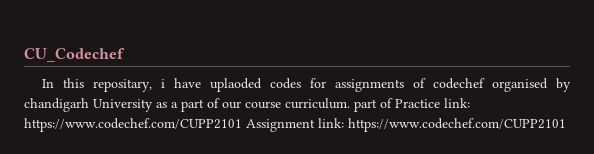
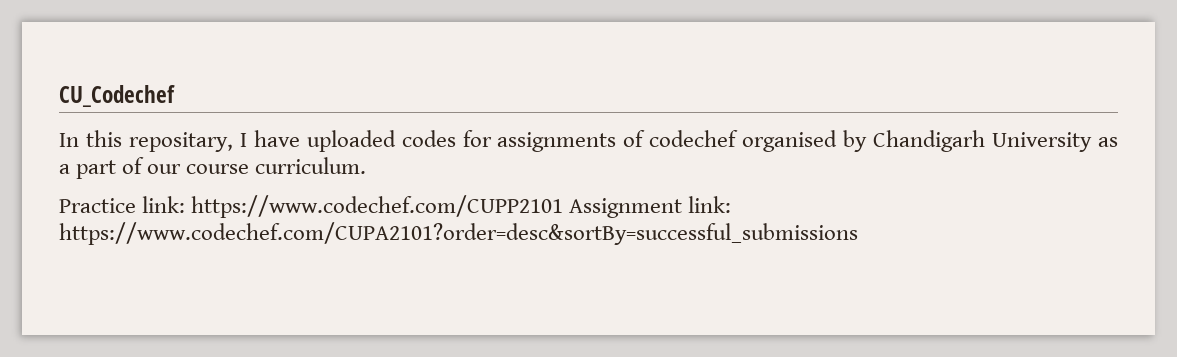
[161,78,263,92] i have uplaoded -> [239,130,396,152] I have uploaded
[24,98,89,112] chandigarh -> [873,130,986,152] Chandigarh
[354,98,393,112] part of -> (367, 165) //
[348,118,566,132] https://www.codechef.com/CUPP2101 -> [59,222,858,245] https://www.codechef.com/CUPA2101?order=desc&sortBy=successful_submissions

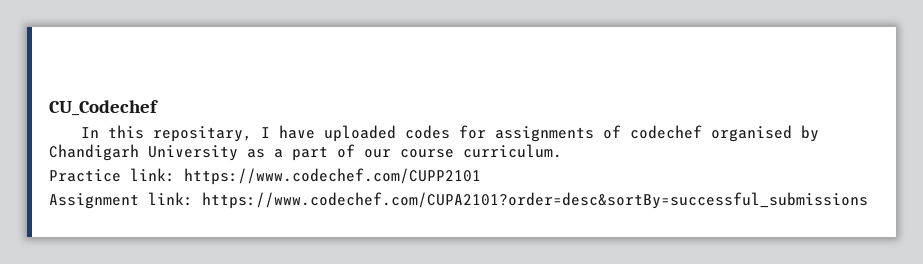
(564, 206) none -> (481, 176) //

